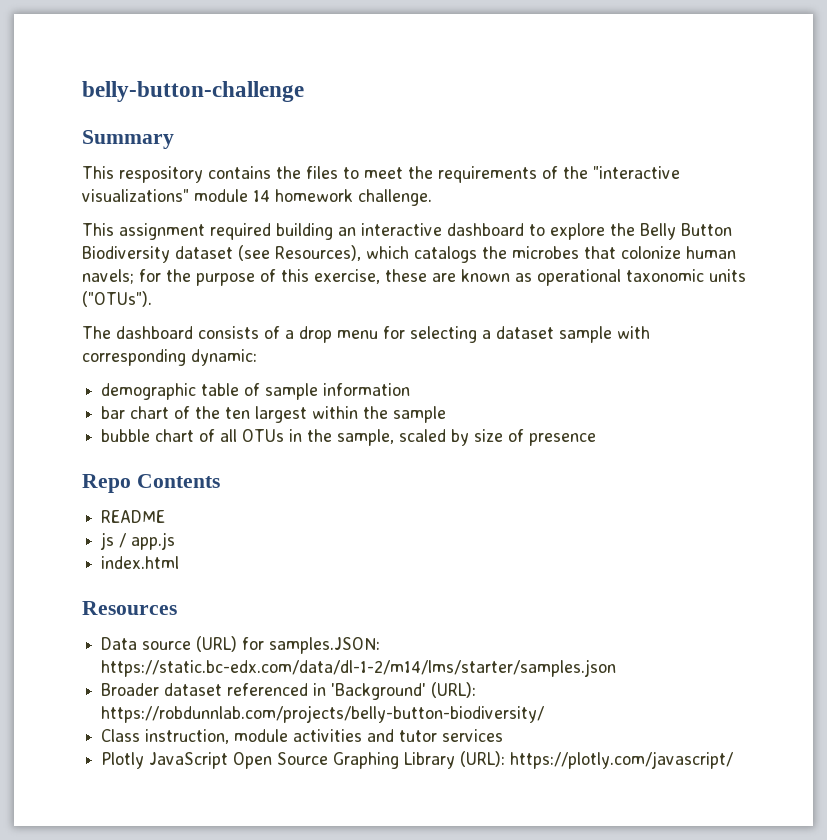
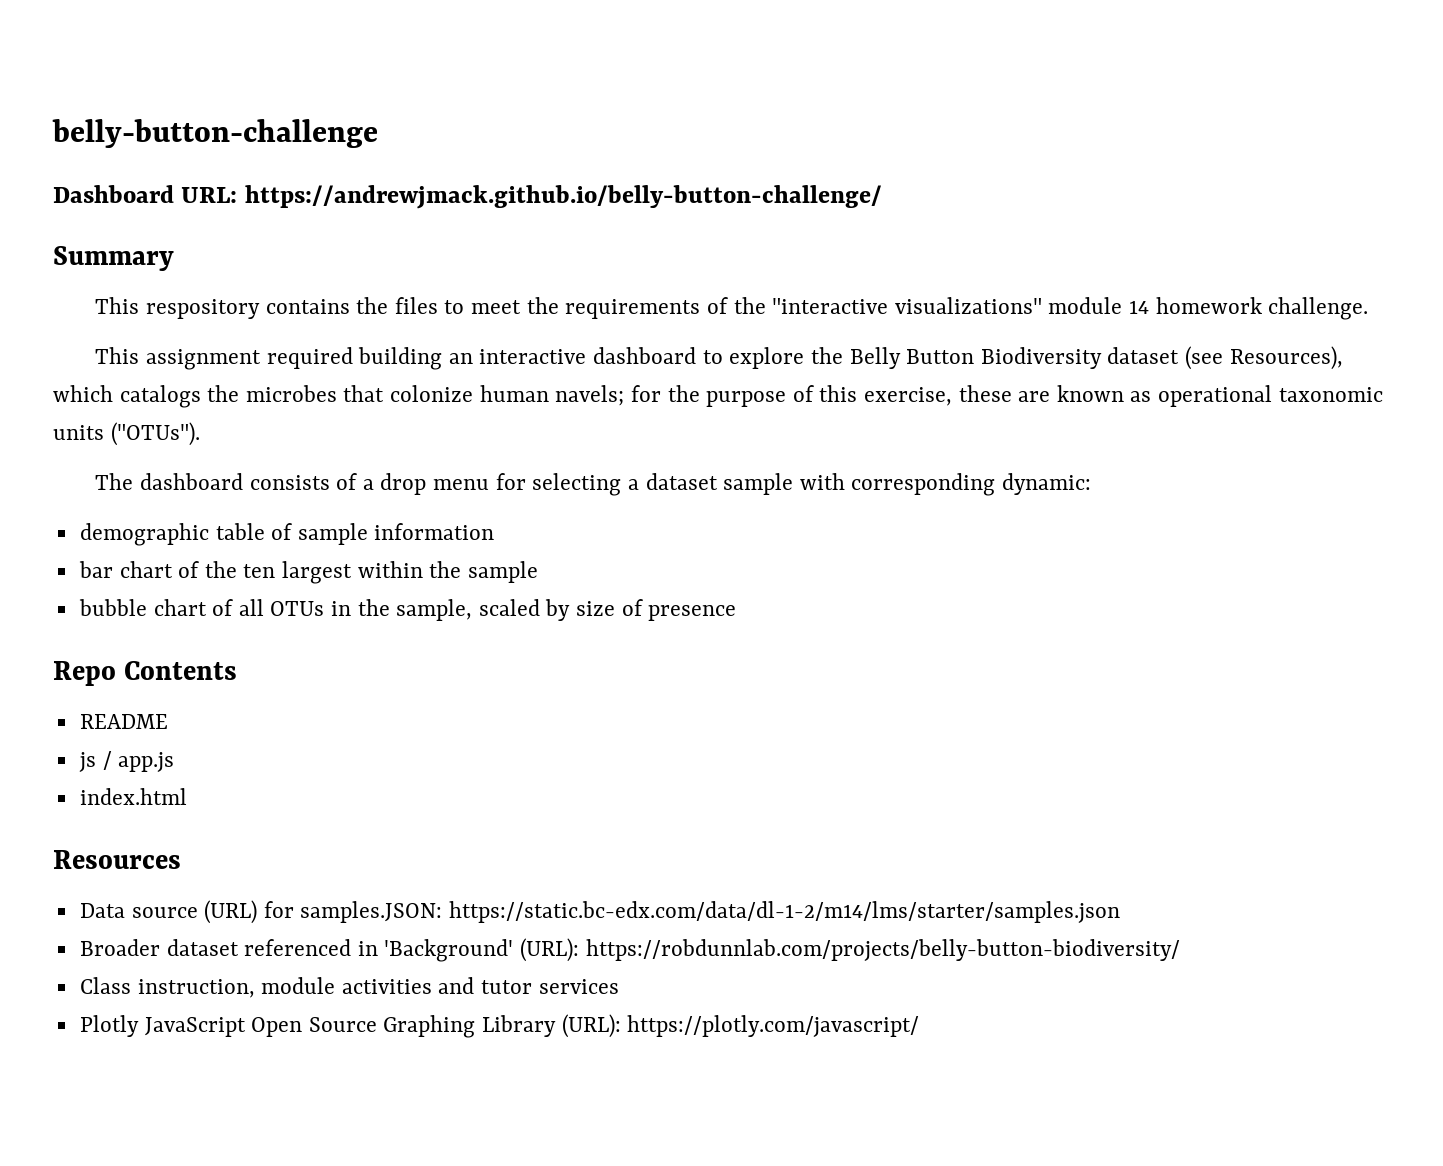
(304, 91) none -> [53,185,882,209] // Dashboard URL: https://andrewjmack.github.io/belly-button-challenge/

